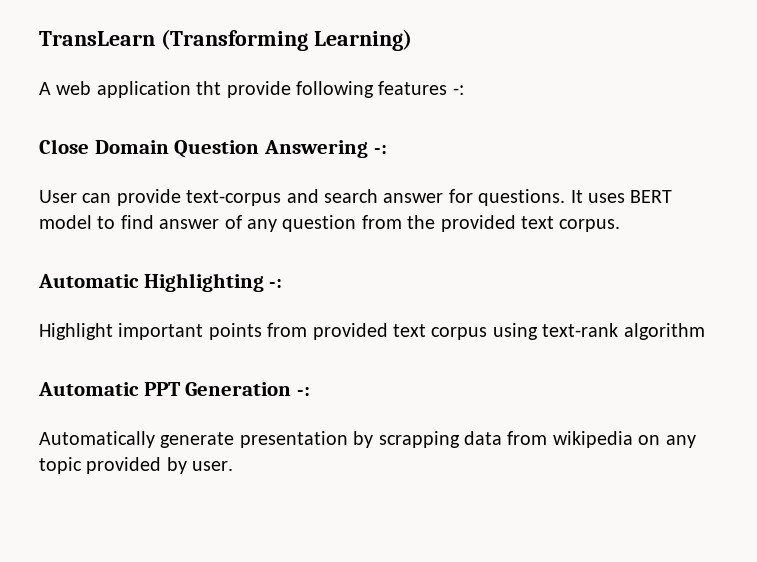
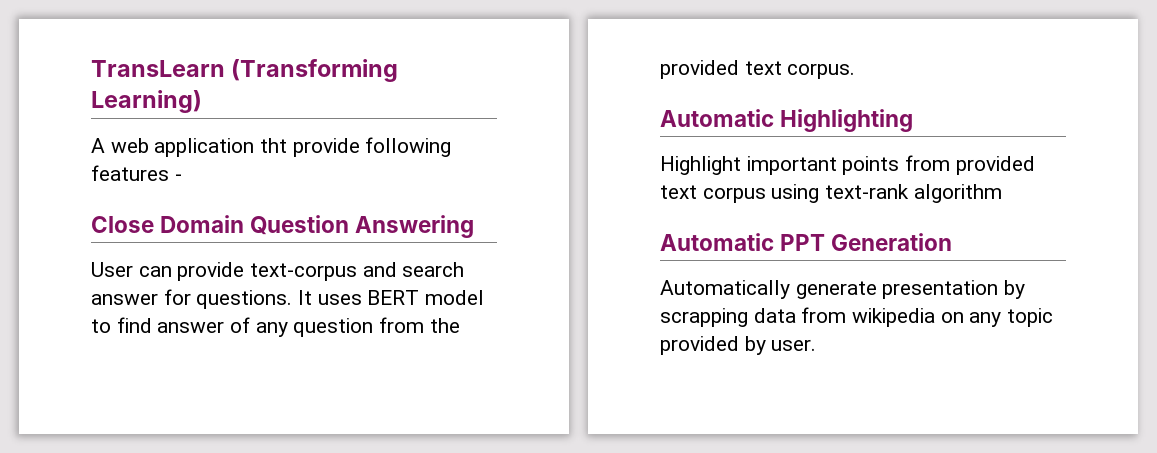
[452,85,464,95] -: -> [174,174,182,181] -
[373,145,387,154] -: -> (475, 226) none
[269,279,283,288] -: -> (914, 120) none
[297,387,311,396] -: -> (953, 242) none

